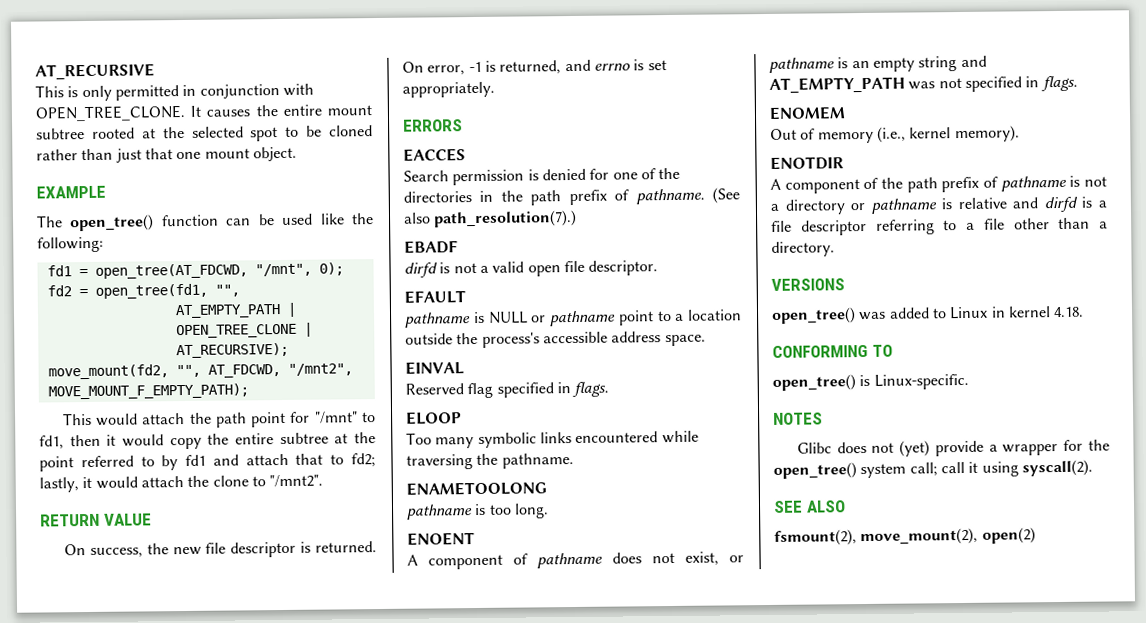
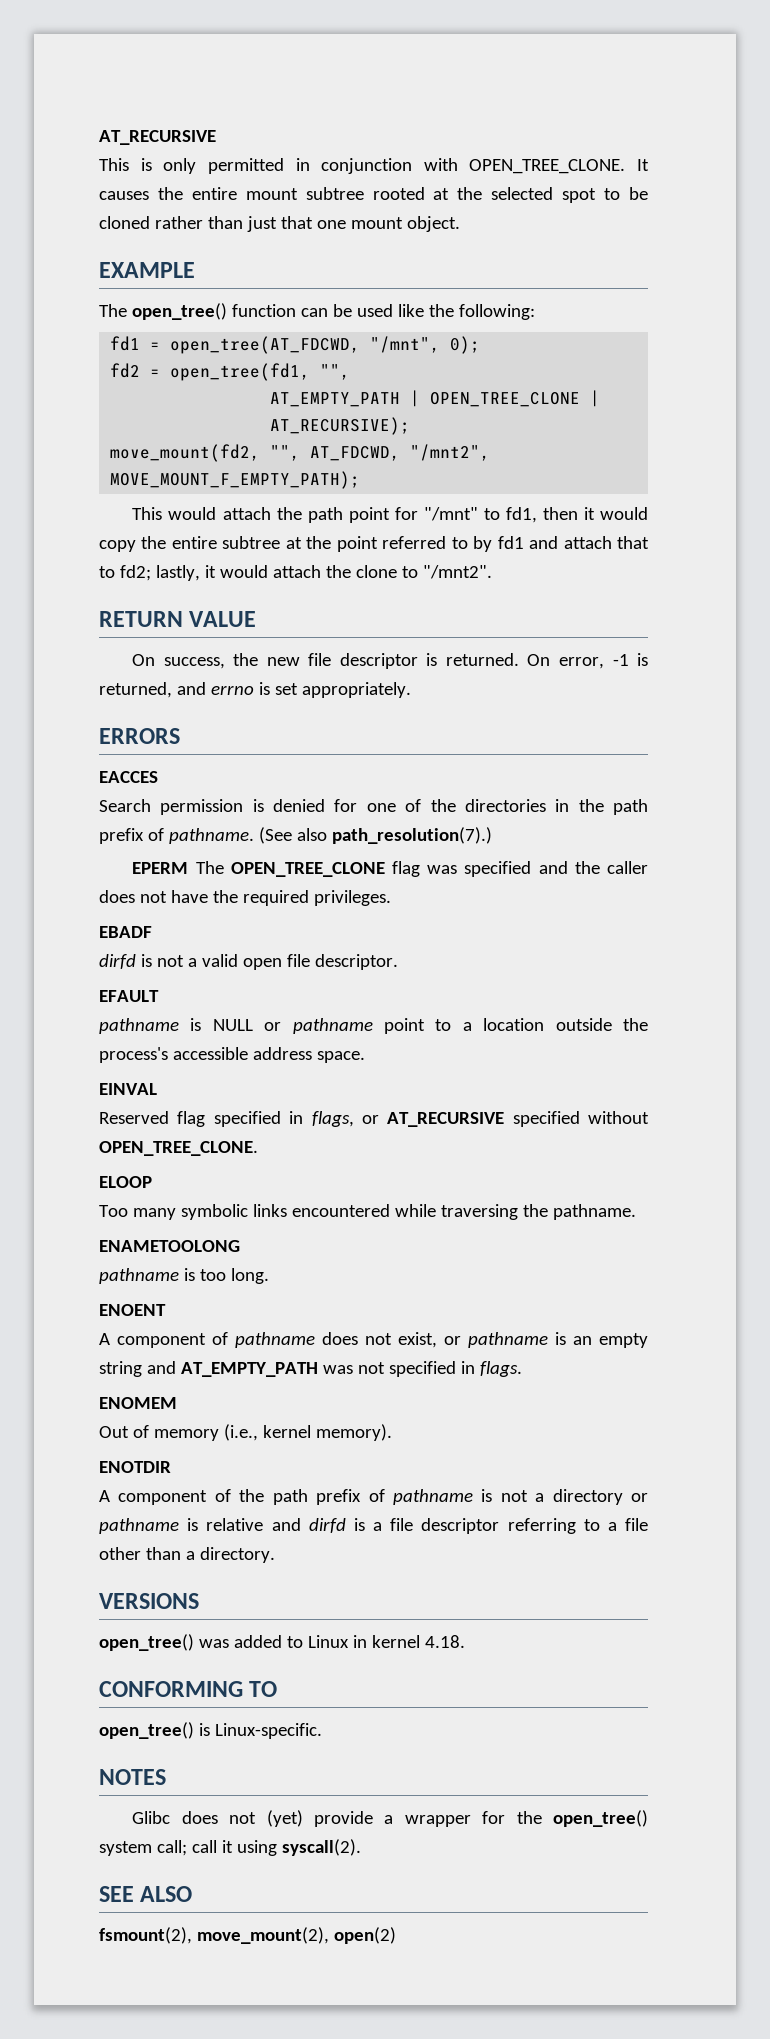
(578, 218) none -> [132,861,648,877] [99,890,391,906] // EPERM The OPEN_TREE_CLONE flag was specified and the caller does not have the required privileges.
[572,381,610,398] flags. -> [311,1111,649,1127] [99,1141,258,1156] flags, or AT_RECURSIVE specified without OPEN_TREE_CLONE.

